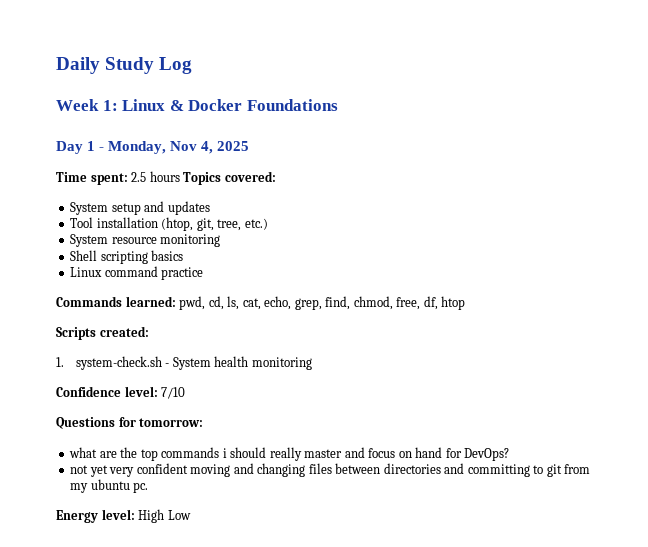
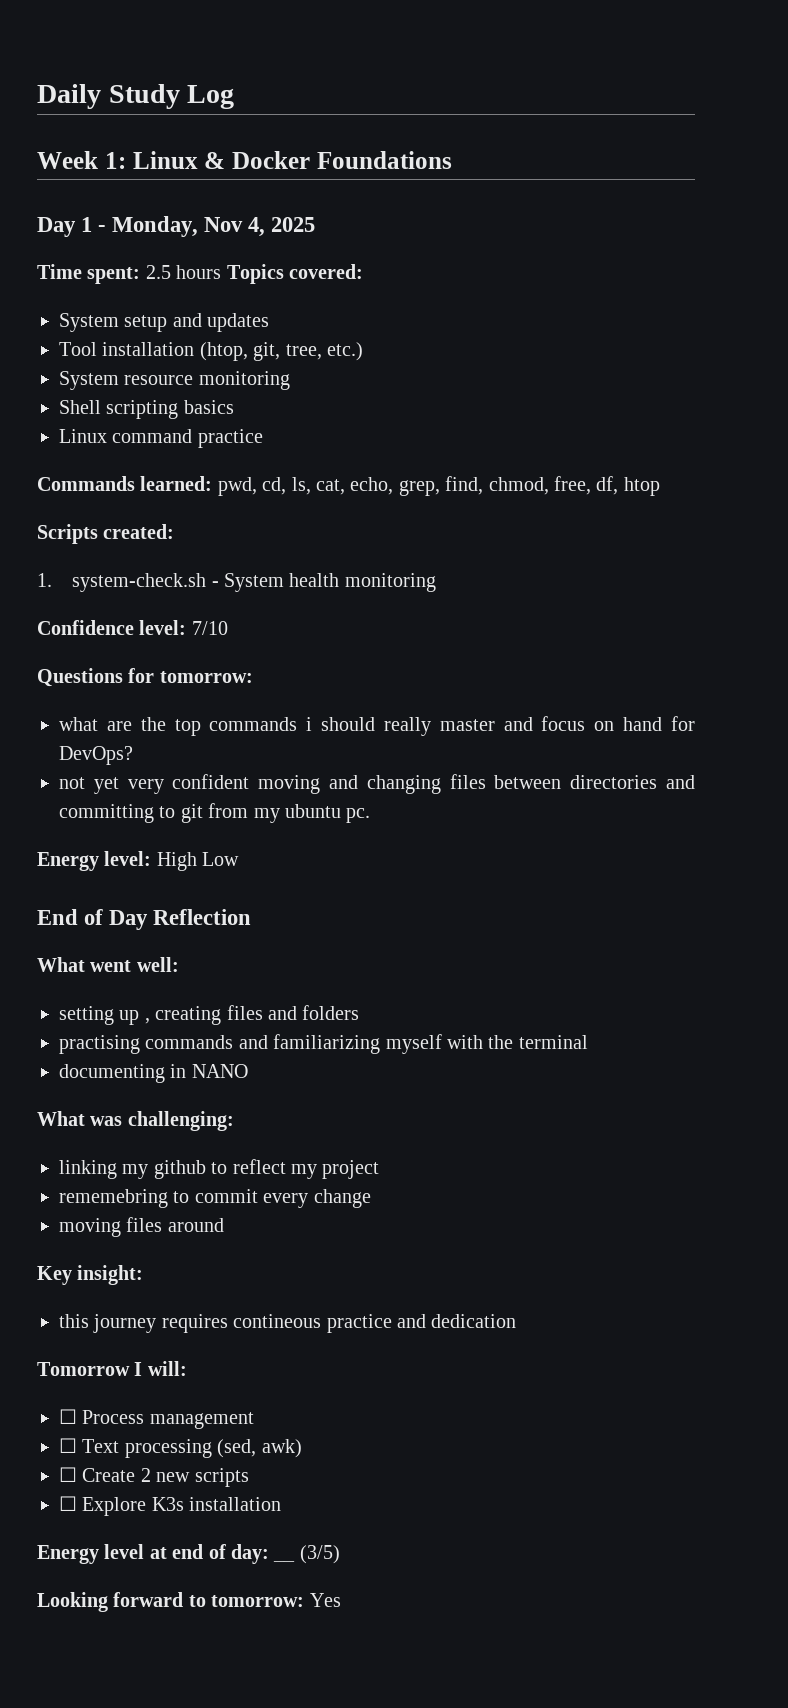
(191, 515) none -> [37,909,252,930] [37,957,179,972] [59,1005,360,1025] [59,1034,588,1054] [59,1064,248,1083] [37,1111,234,1131] [59,1159,380,1179] [59,1189,371,1208] [59,1217,224,1237] [37,1265,144,1285] [59,1314,517,1333] [37,1361,187,1376] [59,1409,254,1429] [59,1438,302,1458] [59,1467,249,1487] [59,1496,282,1516] [37,1544,340,1564] [37,1592,341,1612] // End of Day Reflection // What went well: // setting up , creating files and folders // practising commands and familiarizing myself with the terminal // documenting in NANO // What was challenging: // linking my github to reflect my project // rememebring to commit every change // moving files around // Key insight: // this journey requires contineous practice and dedication // Tomorrow I will: // ☐ Process management // ☐ Text processing (sed, awk) // ☐ Create 2 new scripts // ☐ Explore K3s installation // Energy level at end of day: __ (3/5) // Looking forward to tomorrow: Yes

